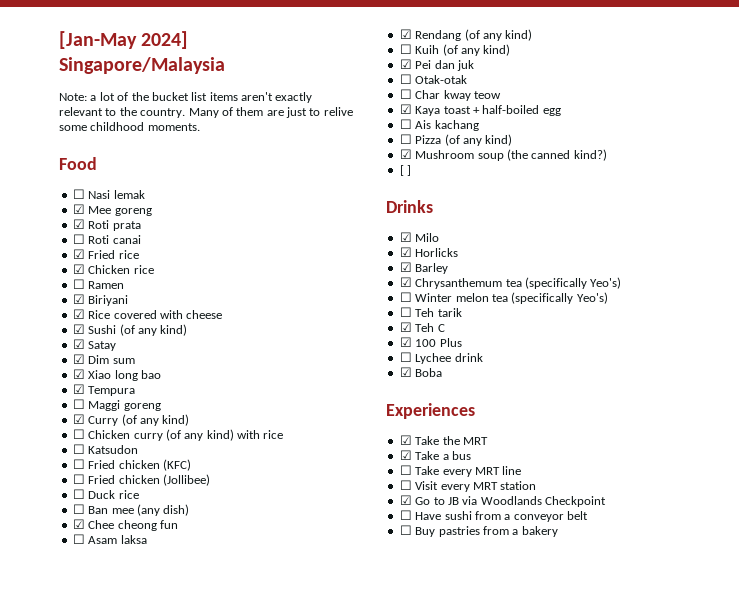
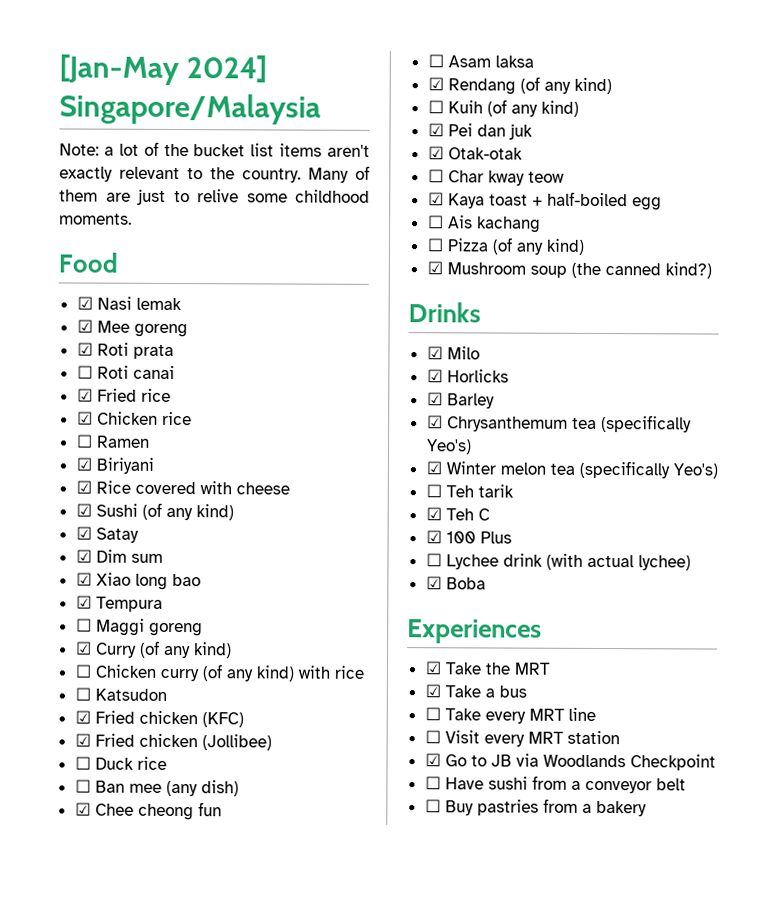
[72,189,85,199] ☐ -> [76,296,93,310] ☑
[72,459,85,469] ☐ -> [74,710,91,724] ☑
[72,474,85,484] ☐ -> [74,733,91,747] ☑
[399,74,412,84] ☐ -> [427,146,444,160] ☑
[399,165,412,176] // [ ] -> (712, 270) none
[399,292,412,302] ☐ -> [425,461,442,475] ☑
(483, 357) none -> [545,553,691,571] (with actual lychee)

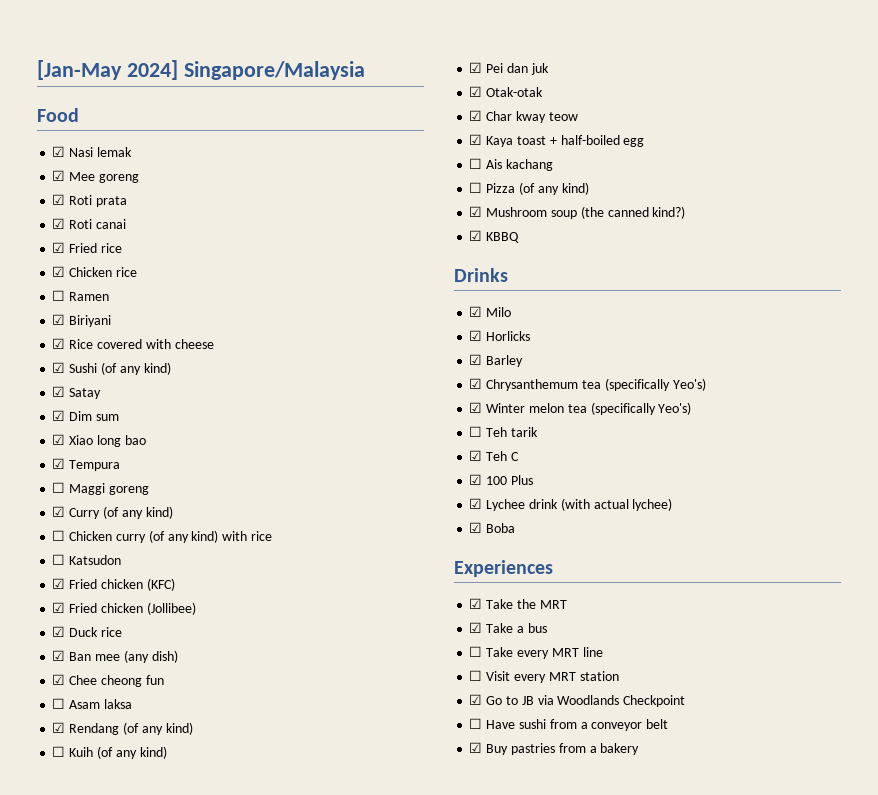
[59,141,370,157] [59,165,370,183] [59,188,370,205] [59,213,132,225] // Note: a lot of the bucket list items aren't exactly relevant to the country. Many of them are just to relive some childhood moments. -> (365, 70) none
[76,365,93,379] ☐ -> [52,218,66,229] ☑
[74,756,91,770] ☐ -> [52,626,66,637] ☑
[74,779,91,793] ☐ -> [52,650,66,661] ☑
[427,169,444,183] ☐ -> [469,110,483,121] ☑
(712, 270) none -> [469,230,520,243] // ☑ KBBQ
[425,553,442,567] ☐ -> [469,498,483,509] ☑
[424,799,441,813] ☐ -> [469,742,483,753] ☑

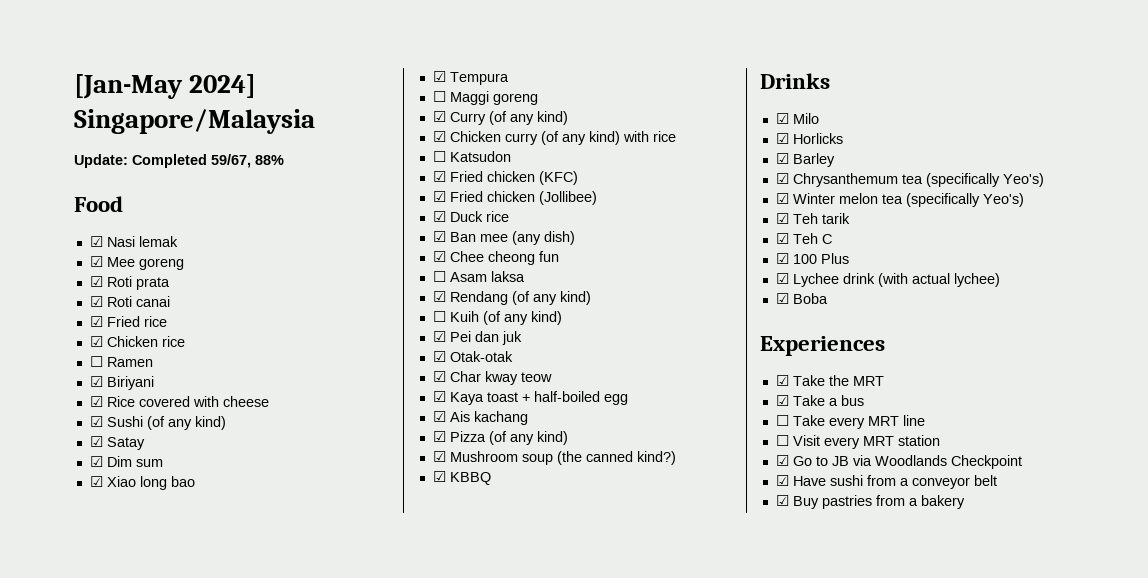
(365, 70) none -> [74,154,284,168] // Update: Completed 59/67, 88%
[52,530,66,541] ☐ -> [432,131,446,142] ☑
[469,158,483,169] ☐ -> [432,411,446,422] ☑
[469,182,483,193] ☐ -> [432,431,446,442] ☑
[469,426,483,437] ☐ -> [775,213,789,224] ☑
[469,718,483,729] ☐ -> [775,475,789,486] ☑

